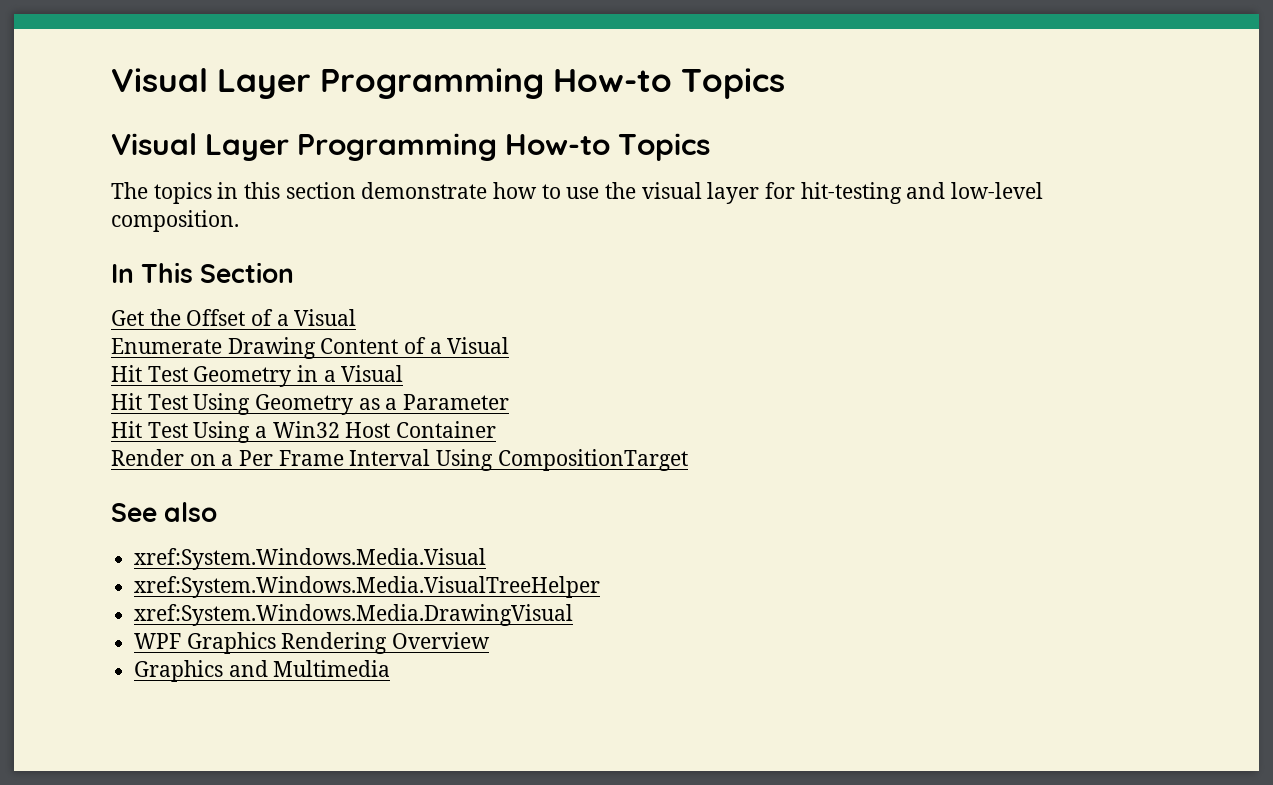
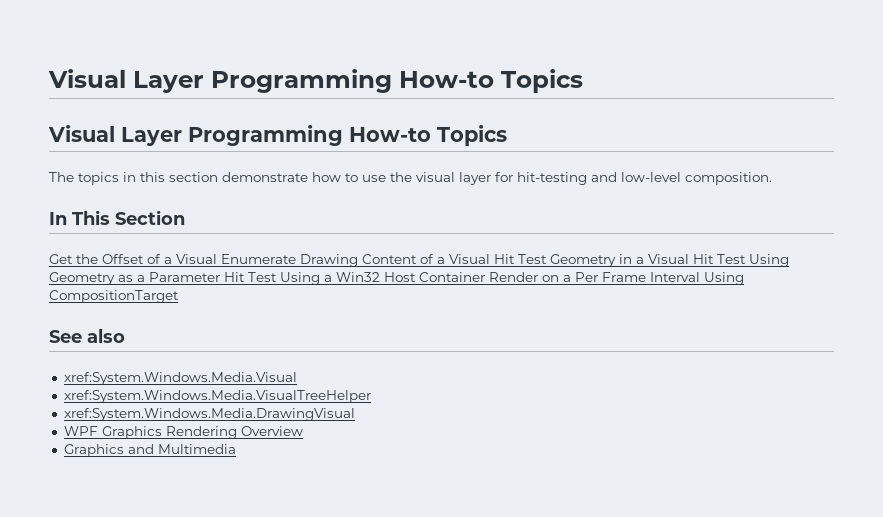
(357, 317) // -> (217, 259) none
(510, 345) // -> (490, 259) none
(404, 373) // -> (689, 259) none
(510, 402) // -> (220, 277) none
(497, 429) // -> (485, 277) none

